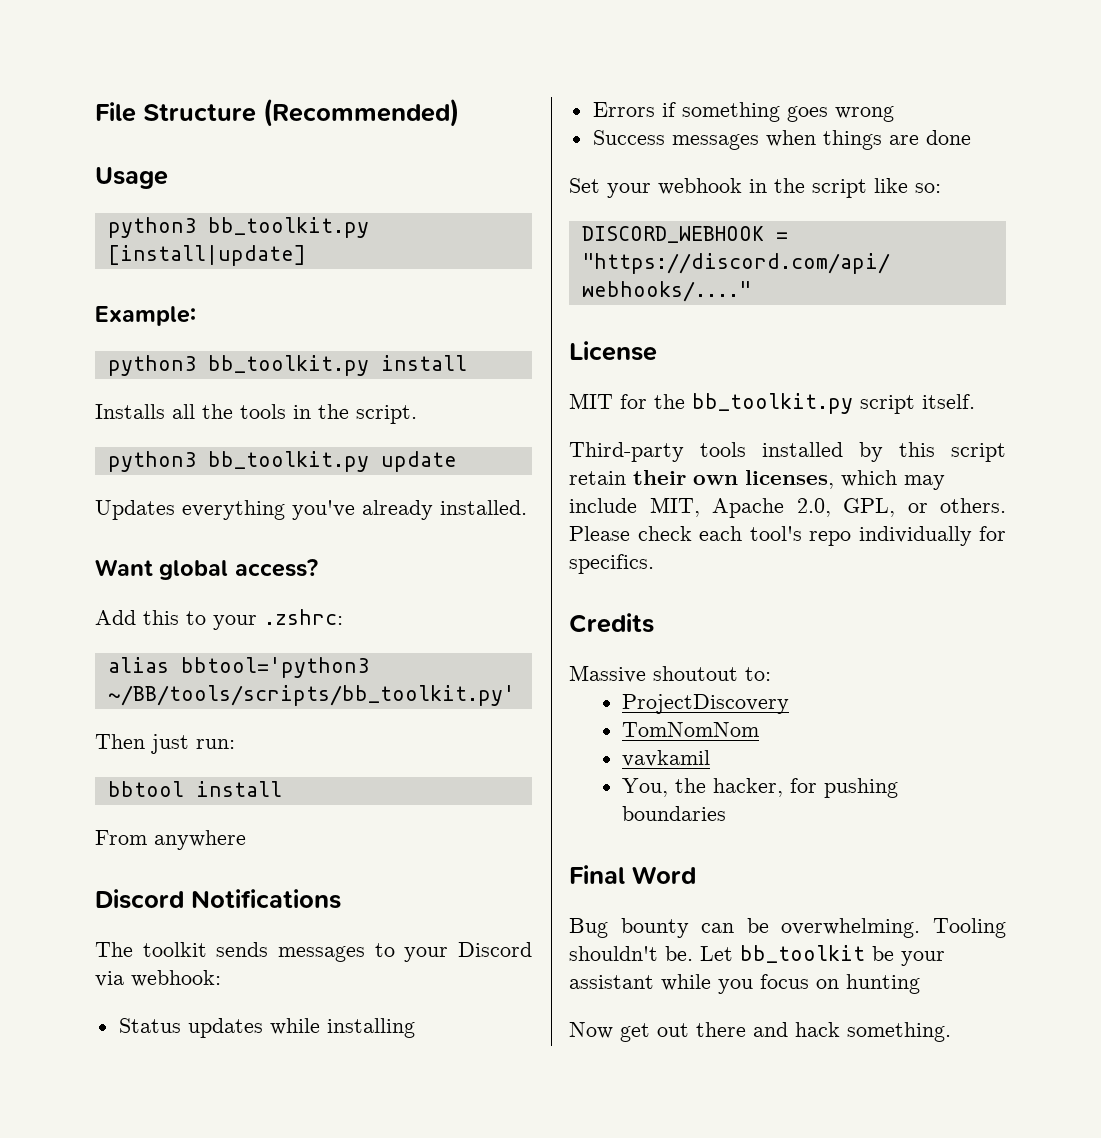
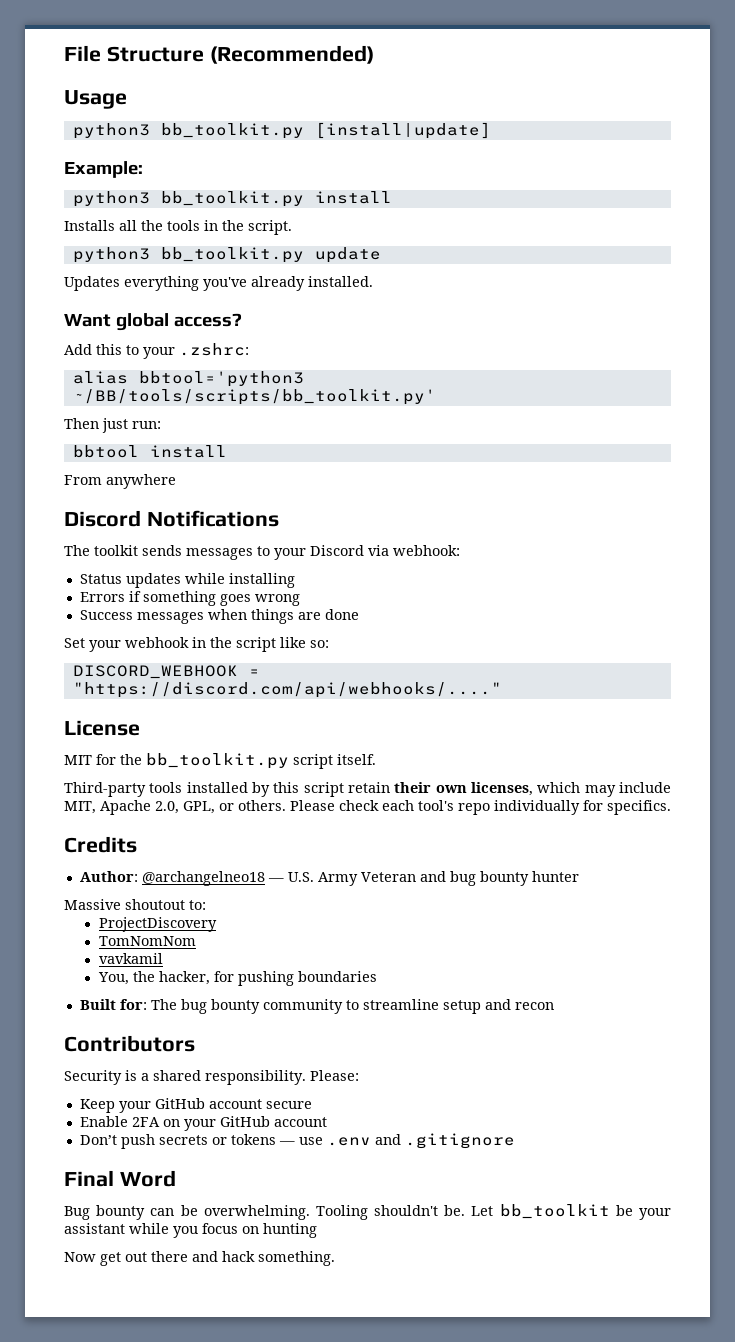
(654, 623) none -> [79,871,579,886] // Author: @archangelneo18 — U.S. Army Veteran and bug bounty hunter
(726, 813) none -> [79,999,554,1014] [64,1035,195,1052] [64,1070,359,1085] [79,1098,312,1113] [79,1116,327,1131] [79,1133,515,1149] // Built for: The bug bounty community to streamline setup and recon // Contributors // Security is a shared responsibility. Please: // Keep your GitHub account secure // Enable 2FA on your GitHub account // Don’t push secrets or tokens — use .env and .gitignore

